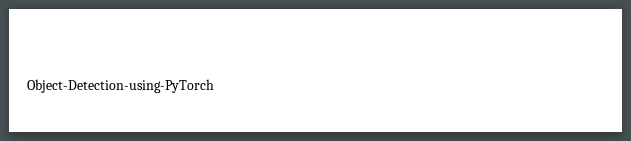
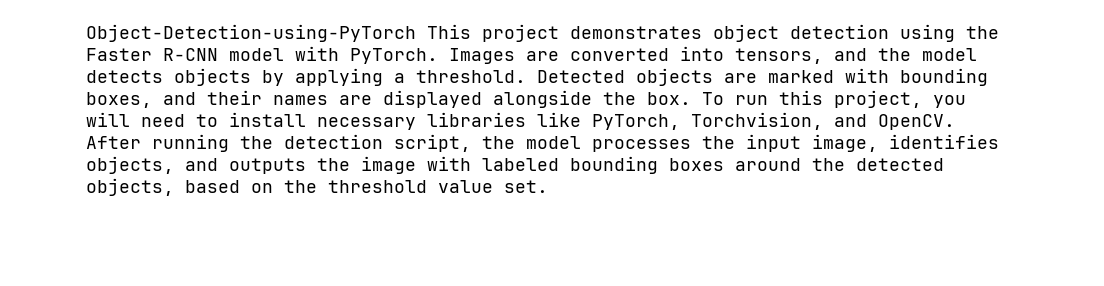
(214, 86) none -> [427,24,999,42] [86,46,977,64] [86,68,988,86] [86,90,966,108] [86,112,955,130] [86,134,999,152] [86,156,944,174] [86,178,548,196] This project demonstrates object detection using the Faster R-CNN model with PyTorch. Images are converted into tensors, and the model detects objects by applying a threshold. Detected objects are marked with bounding boxes, and their names are displayed alongside the box. To run this project, you will need to install necessary libraries like PyTorch, Torchvision, and OpenCV. After running the detection script, the model processes the input image, identifies objects, and outputs the image with labeled bounding boxes around the detected objects, based on the threshold value set.

